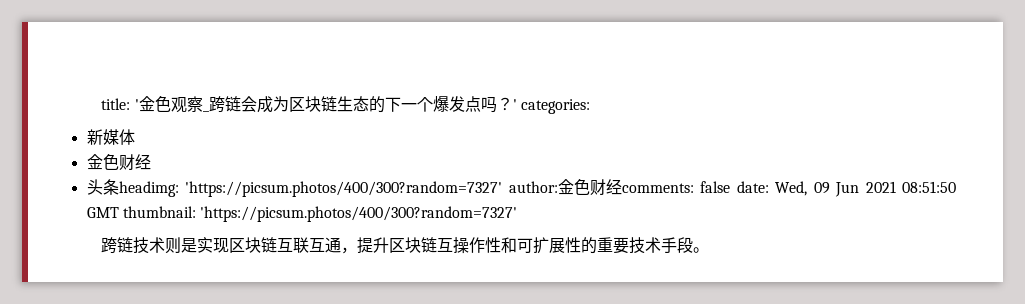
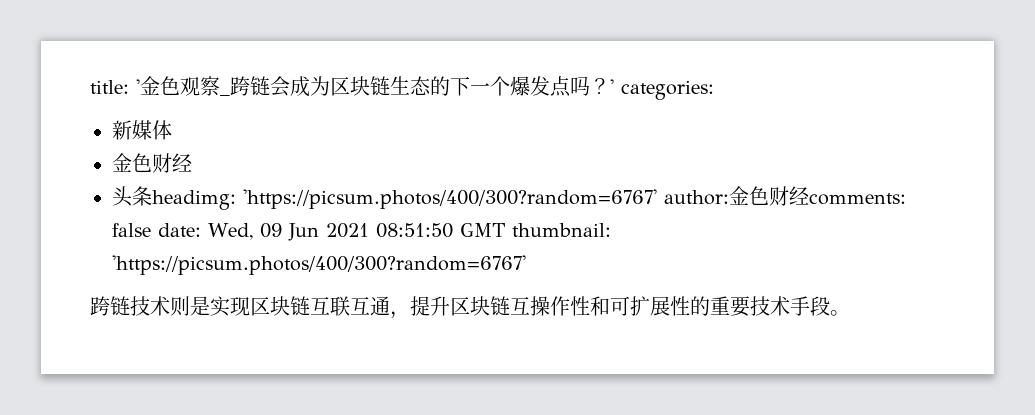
[185,181,503,197] 'https://picsum.photos/400/300?random=7327' -> [243,189,657,209] 'https://picsum.photos/400/300?random=6767'
[200,206,518,222] 'https://picsum.photos/400/300?random=7327' -> [112,255,526,275] 'https://picsum.photos/400/300?random=6767'

